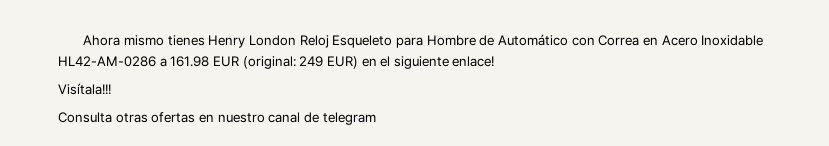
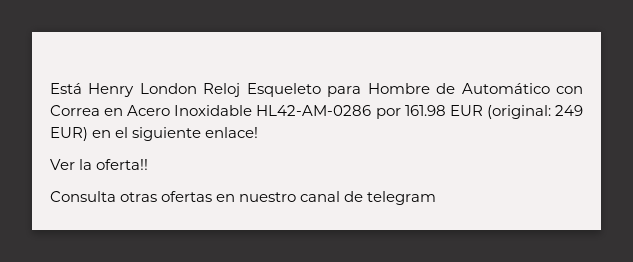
[83,35,205,46] Ahora mismo tienes -> [50,83,82,94] Está
[159,58,167,67] a -> [375,108,401,119] por
[58,83,111,95] Visítala!!! -> [50,159,149,170] Ver la oferta!!

